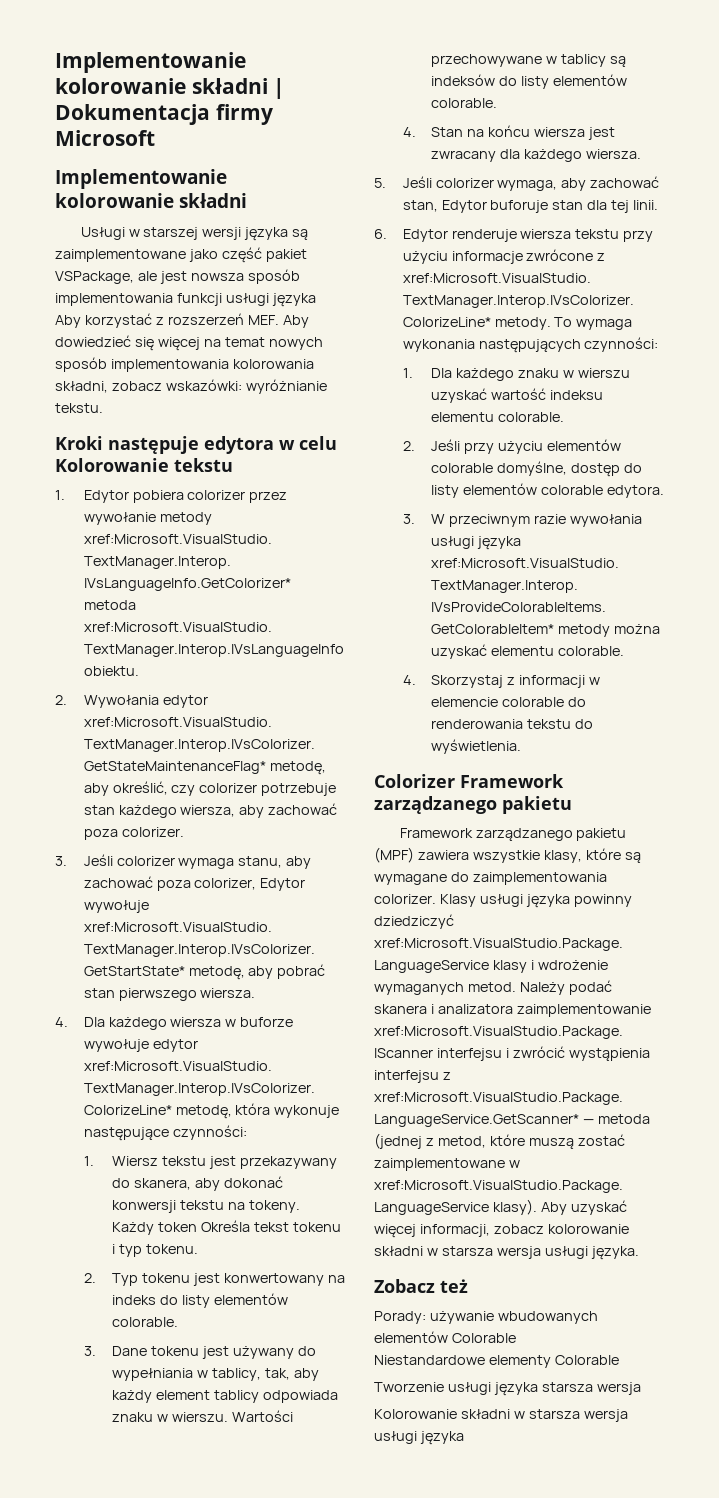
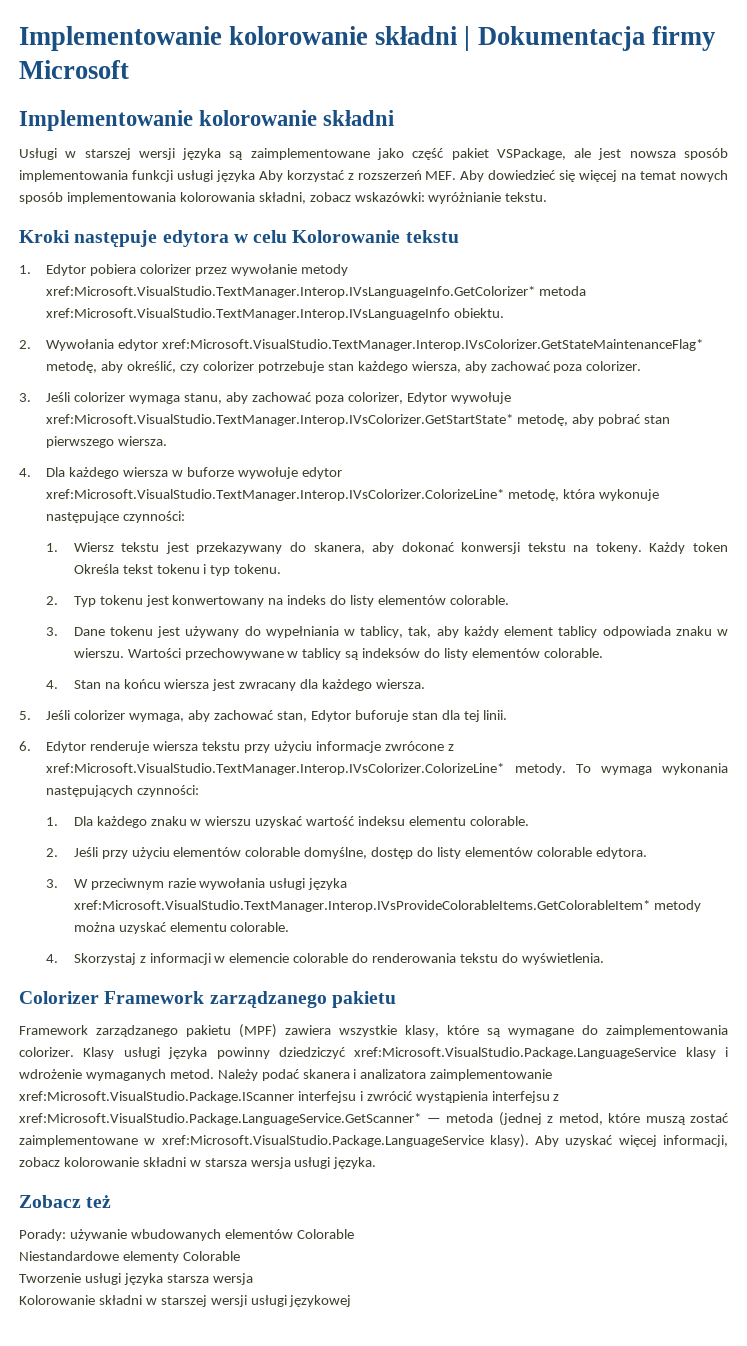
[528,1409,628,1422] [374,1431,464,1445] starsza wersja usługi języka -> [160,1295,352,1307] starszej wersji usługi językowej

